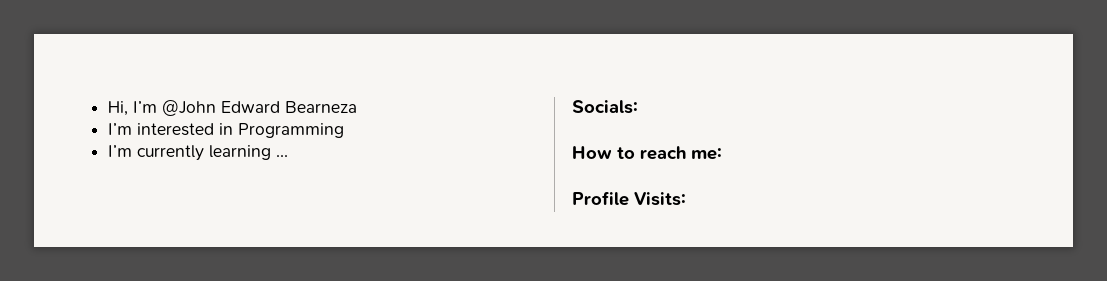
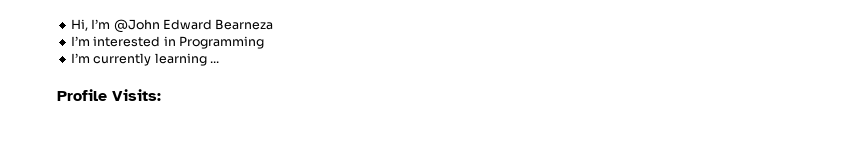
[572,100,638,114] [572,146,722,160] // Socials: // How to reach me: -> (219, 62) none

